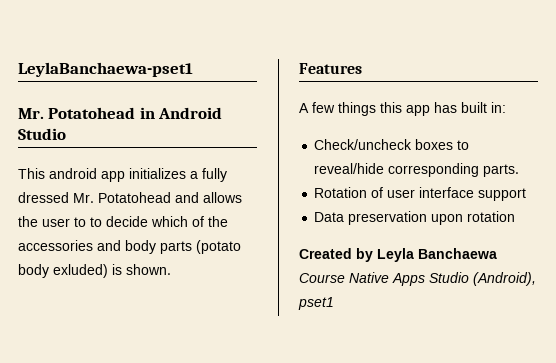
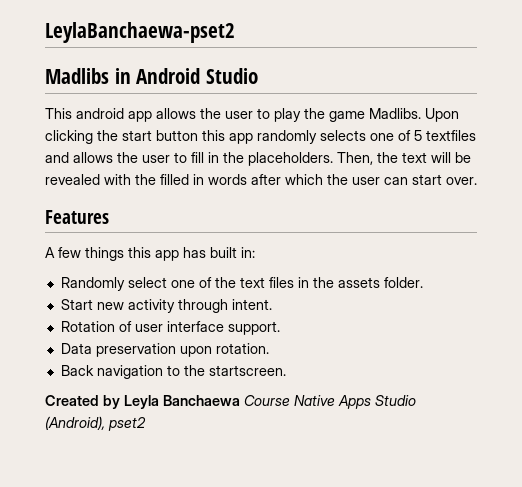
[18,62,193,77] [18,107,136,119] LeylaBanchaewa-pset1 // Mr. Potatohead -> [45,22,235,43] [45,68,109,84] LeylaBanchaewa-pset2 // Madlibs
[129,168,227,182] [18,192,171,203] initializes a fully dressed Mr. Potatohead -> [156,108,459,122] [45,130,476,144] allows the user to play the game Madlibs. Upon clicking the start button this app randomly selects one of 5 textfiles
[90,216,228,227] [18,240,241,254] [18,264,171,278] to decide which of the accessories and body parts (potato body exluded) is shown. -> [191,152,471,166] [45,174,477,185] fill in the placeholders. Then, the text will be revealed with the filled in words after which the user can start over.
[314,139,470,150] [314,163,520,177] Check/uncheck boxes to reveal/hide corresponding parts. -> [60,277,423,291] [60,299,272,313] Randomly select one of the text files in the assets folder. // Start new activity through intent.
[478,188,527,201] support -> [227,321,280,335] support.
[467,211,516,222] rotation -> [215,343,269,354] [60,365,286,379] rotation. // Back navigation to the startscreen.
[298,297,334,310] pset1 -> [108,417,146,431] pset2

